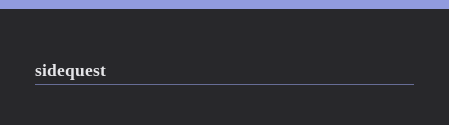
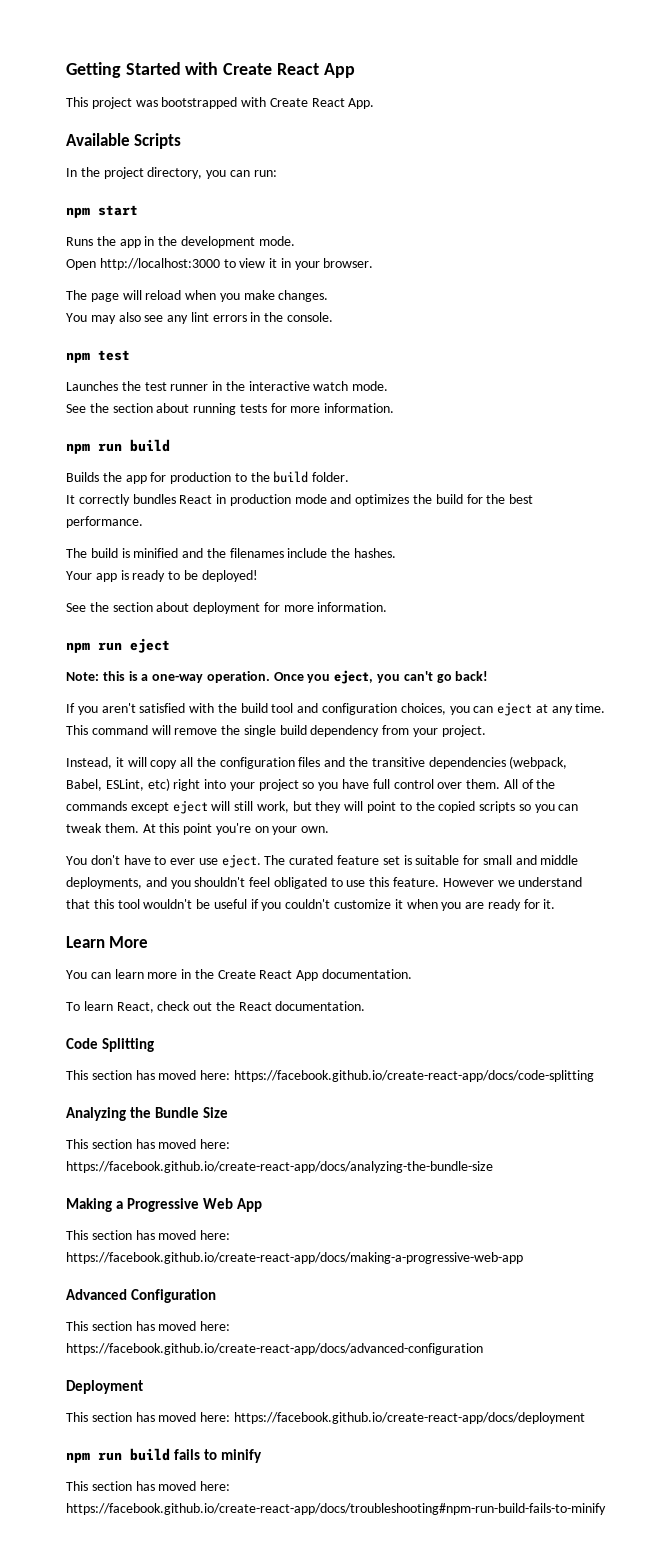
[35,64,106,80] sidequest -> [66,62,355,78] [66,97,375,109] [66,133,182,149] [66,167,277,179] [66,205,138,218] [66,236,295,248] [66,258,374,270] [66,290,329,302] [66,312,334,324] [66,350,130,363] [66,381,389,391] [66,403,395,415] [66,439,170,454] [66,471,350,484] [66,494,534,506] [66,516,143,528] [66,548,397,558] [66,570,258,582] [66,602,388,614] [66,638,170,653] [66,670,489,684] [66,702,606,716] [66,725,486,737] [66,756,568,769] [66,778,556,791] [66,800,579,814] [66,823,330,835] [66,854,579,868] [66,877,583,889] [66,899,556,911] [66,936,149,948] [66,969,413,981] [66,1001,366,1013] [66,1038,155,1052] [66,1070,594,1082] [66,1107,229,1121] [66,1139,231,1149] [66,1161,493,1173] [66,1198,263,1212] [66,1230,231,1240] [66,1252,523,1264] [66,1289,217,1303] [66,1321,231,1331] [66,1343,483,1355] [66,1380,143,1394] [66,1412,585,1424] [66,1448,263,1463] [66,1481,231,1491] [66,1503,606,1515] Getting Started with Create React App // This project was bootstrapped with Create React App. // Available Scripts // In the project directory, you can run: // npm start // Runs the app in the development mode. // Open http://localhost:3000 to view it in your browser. // The page will reload when you make changes. // You may also see any lint errors in the console. // npm test // Launches the test runner in the interactive watch mode. // See the section about running tests for more information. // npm run build // Builds the app for production to the build folder. // It correctly bundles React in production mode and optimizes the build for the best performance. // The build is minified and the filenames include the hashes. // Your app is ready to be deployed! // See the section about deployment for more information. // npm run eject // Note: this is a one-way operation. Once you eject, you can't go back! // If you aren't satisfied with the build tool and configuration choices, you can eject at any time. This command will remove the single build dependency from your project. // Instead, it will copy all the configuration files and the transitive dependencies (webpack, Babel, ESLint, etc) right into your project so you have full control over them. All of the commands except eject will still work, but they will point to the copied scripts so you can tweak them. At this point you're on your own. // You don't have to ever use eject. The curated feature set is suitable for small and middle deployments, and you shouldn't feel obligated to use this feature. However we understand that this tool wouldn't be useful if you couldn't customize it when you are ready for it. // Learn More // You can learn more in the Create React App documentation. // To learn React, check out the React documentation. // Code Splitting // This section has moved here: https://facebook.github.io/create-react-app/docs/code-splitting // Analyzing the Bundle Size // This section has moved here: https://facebook.github.io/create-react-app/docs/analyzing-the-bundle-size // Making a Progressive Web App // This section has moved here: https://facebook.github.io/create-react-app/docs/making-a-progressive-web-app // Advanced Configuration // This section has moved here: https://facebook.github.io/create-react-app/docs/advanced-configuration // Deployment // This section has moved here: https://facebook.github.io/create-react-app/docs/deployment // npm run build fails to minify // This section has moved here: https://facebook.github.io/create-react-app/docs/troubleshooting#npm-run-build-fails-to-minify

